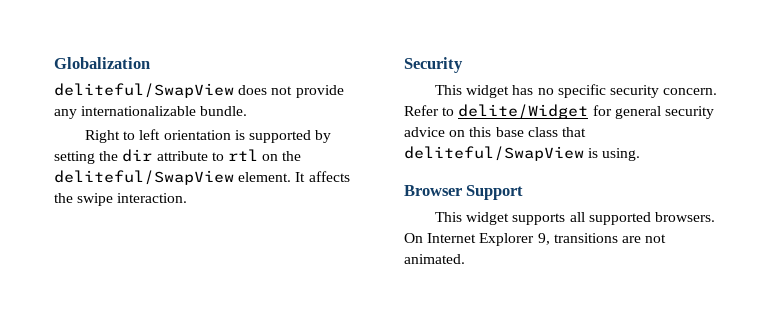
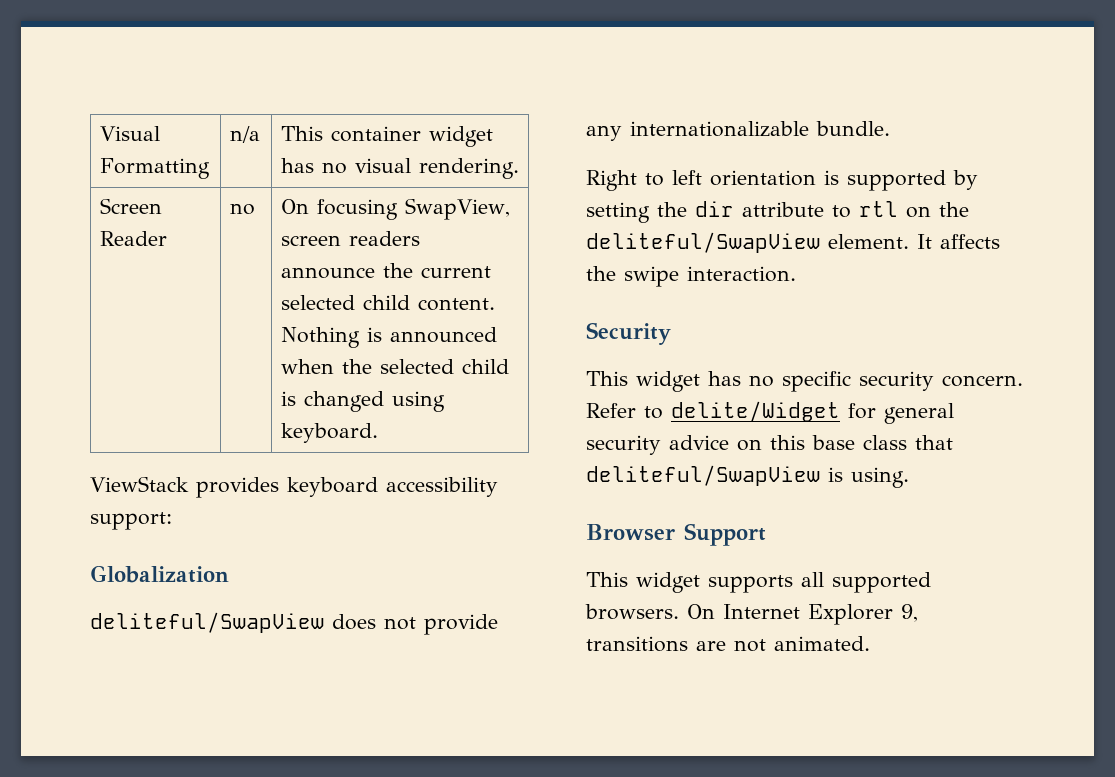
(54, 63) none -> [99,126,160,141] [99,158,210,179] [229,126,260,143] [280,126,493,147] [280,158,519,179] [99,198,162,214] [99,231,167,246] [229,203,255,215] [280,198,510,220] [280,231,420,246] [280,263,491,279] [280,295,495,311] [280,327,497,348] [280,359,509,374] [280,391,445,412] [280,423,378,443] [90,476,498,498] [90,512,172,530] Visual Formatting | n/a | This container widget has no visual rendering. // Screen Reader | no | On focusing SwapView, screen readers announce the current selected child content. Nothing is announced when the selected child is changed using keyboard. // ViewStack provides keyboard accessibility support: //

